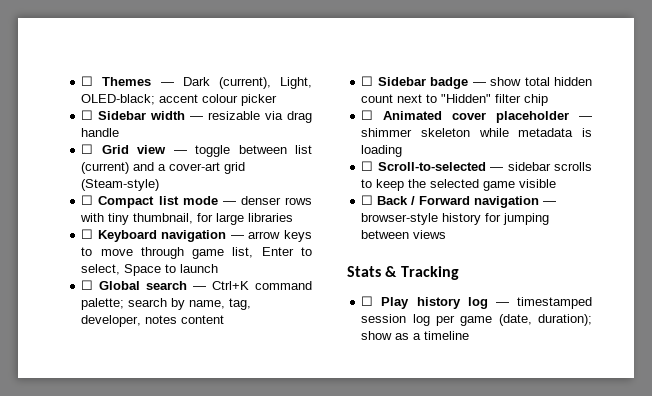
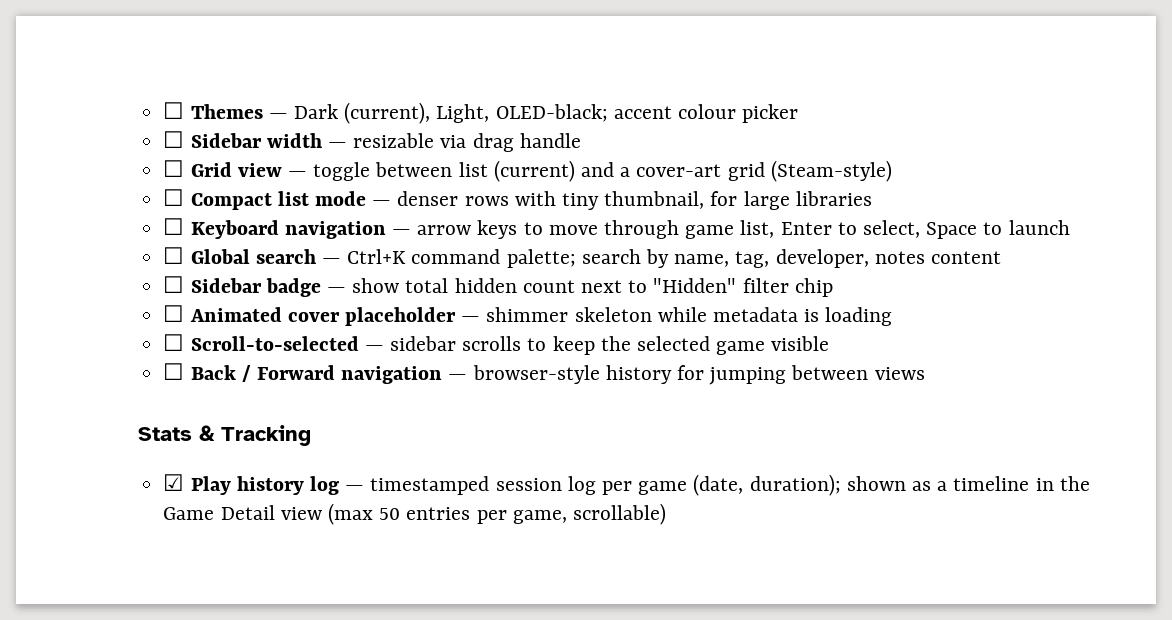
[361,296,374,306] ☐ -> [163,474,185,491] ☑
[361,331,393,340] show -> [846,476,906,491] shown
(470, 335) none -> [1035,476,1090,491] [163,503,666,525] in the Game Detail view (max 50 entries per game, scrollable)

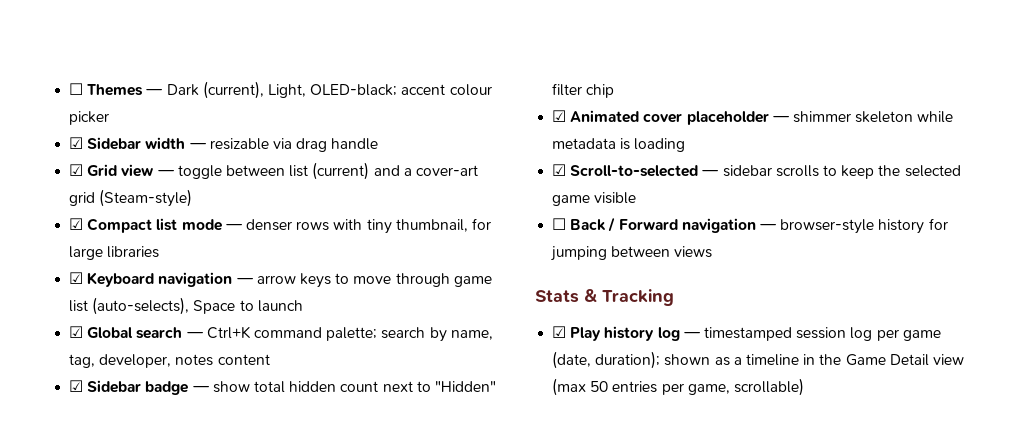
[163,131,185,148] ☐ -> [69,137,84,149] ☑
[163,160,185,177] ☐ -> [69,164,84,176] ☑
[163,189,185,206] ☐ -> [69,218,84,230] ☑
[163,218,185,235] ☐ -> [69,272,84,284] ☑
[740,220,921,238] list, Enter to select, -> [69,297,190,315] list (auto-selects),
[163,247,185,264] ☐ -> [69,326,84,338] ☑
[163,276,185,293] ☐ -> [69,380,84,392] ☑
[163,305,185,322] ☐ -> [552,110,567,122] ☑
[163,334,185,351] ☐ -> [552,164,567,176] ☑

